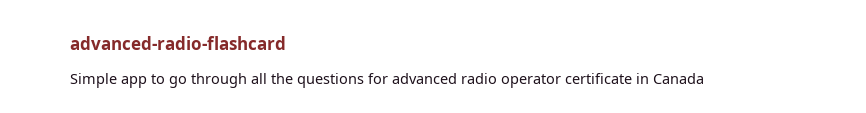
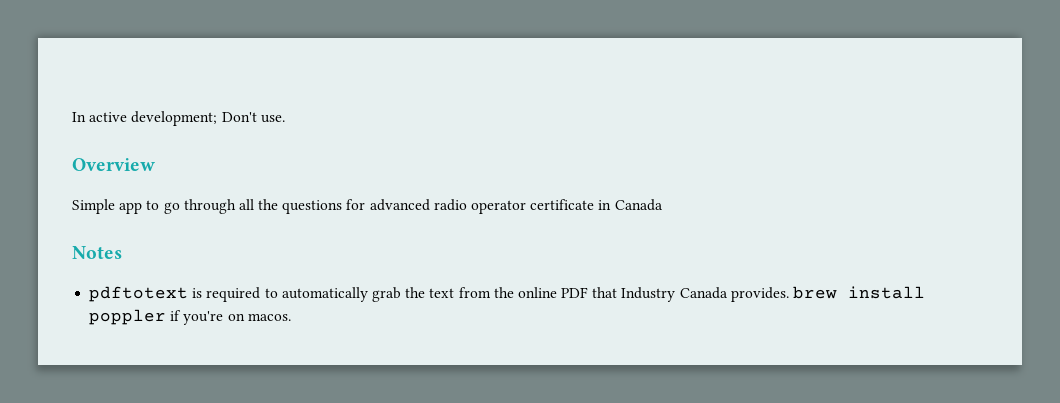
[70,36,286,50] advanced-radio-flashcard -> [72,111,285,126] [72,158,155,171] In active development; Don't use. // Overview
(704, 78) none -> [72,246,122,259] [89,286,926,302] [89,309,291,325] // Notes // pdftotext is required to automatically grab the text from the online PDF that Industry Canada provides. brew install poppler if you're on macos.

